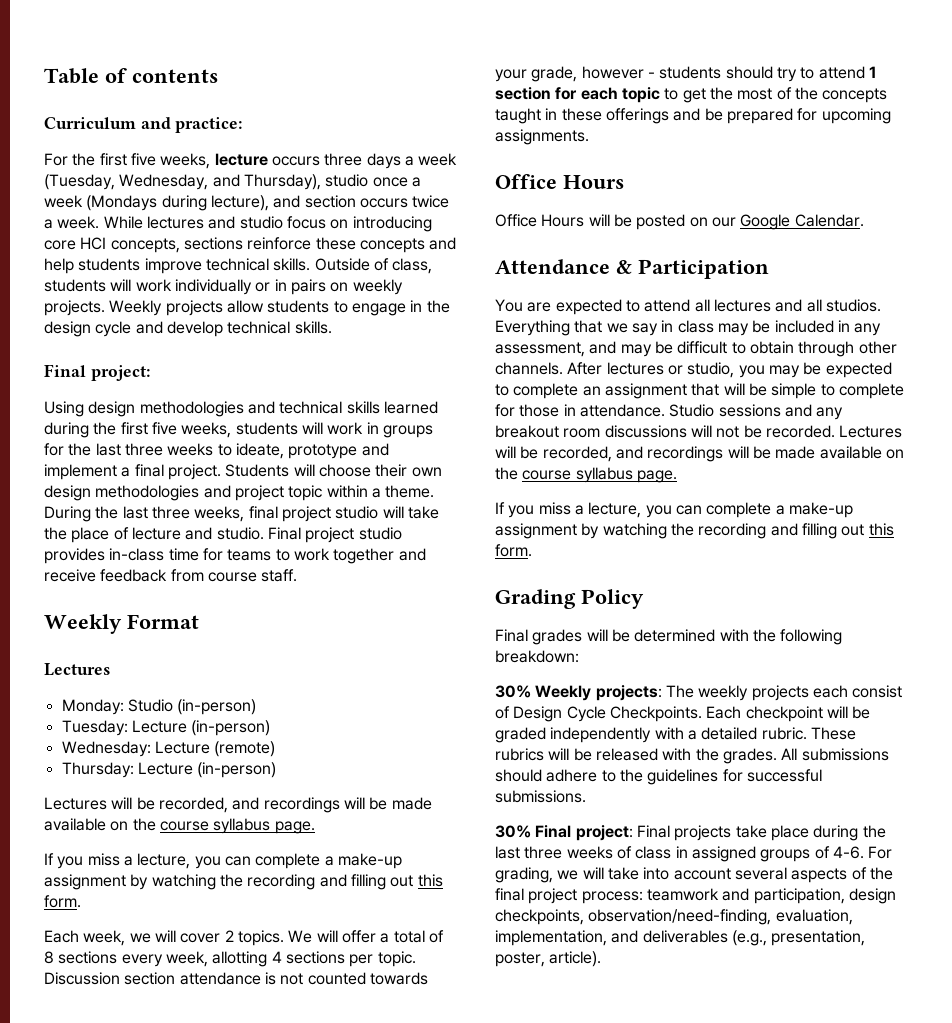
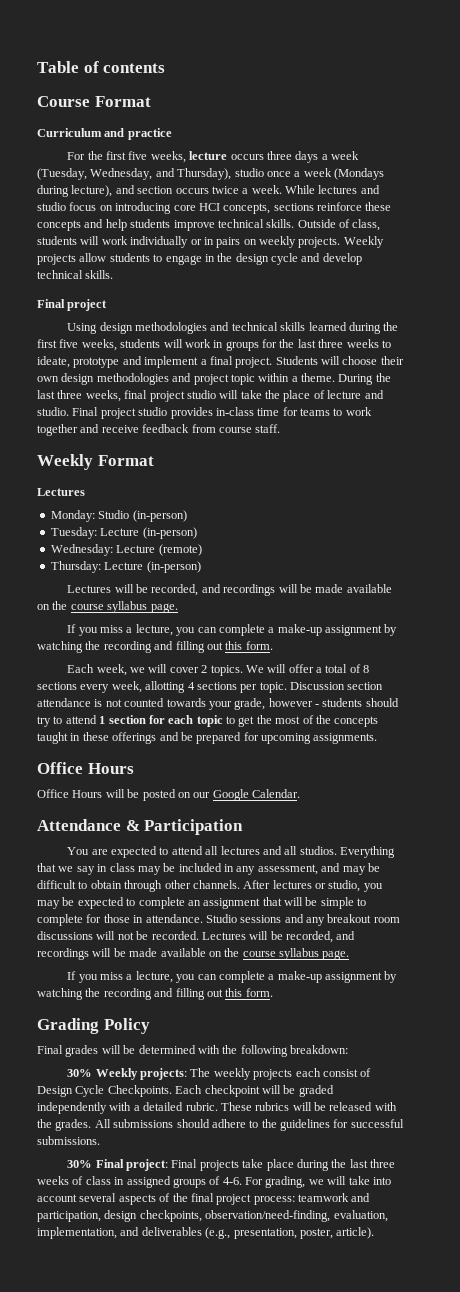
(218, 76) none -> [37,96,151,107] // Course Format
[175,117,243,133] practice: -> [127,128,172,140] practice
[90,365,150,381] project: -> [67,299,108,311] project

